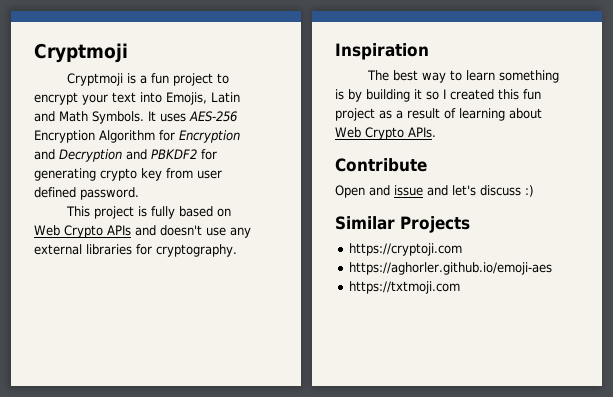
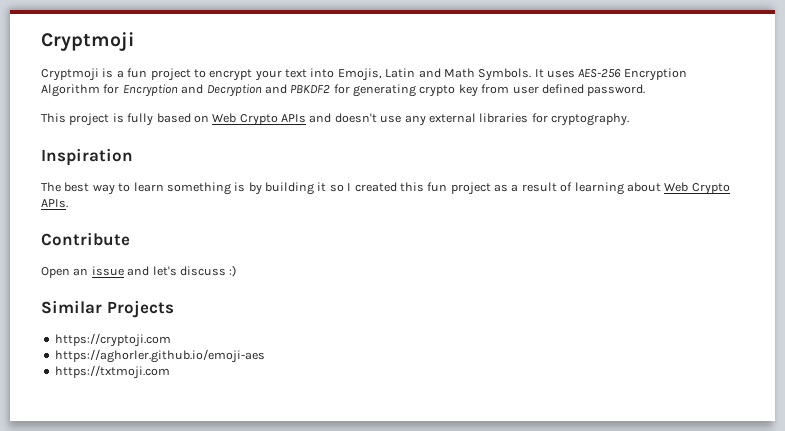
[369,185,390,196] and -> [73,268,89,276] an

